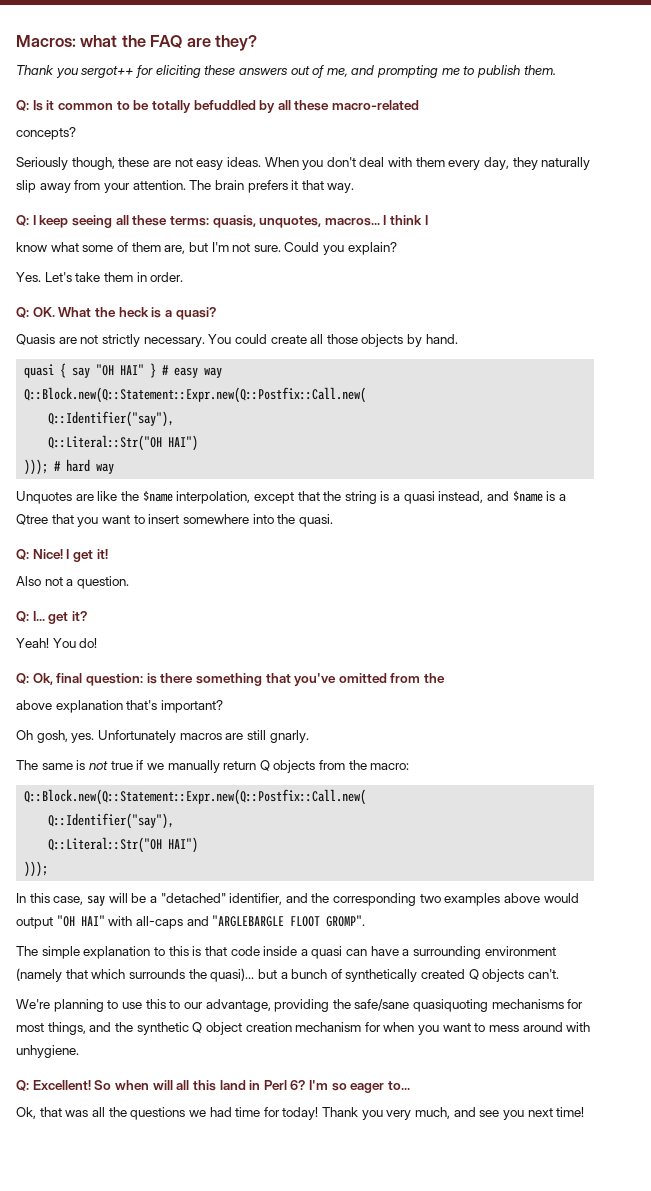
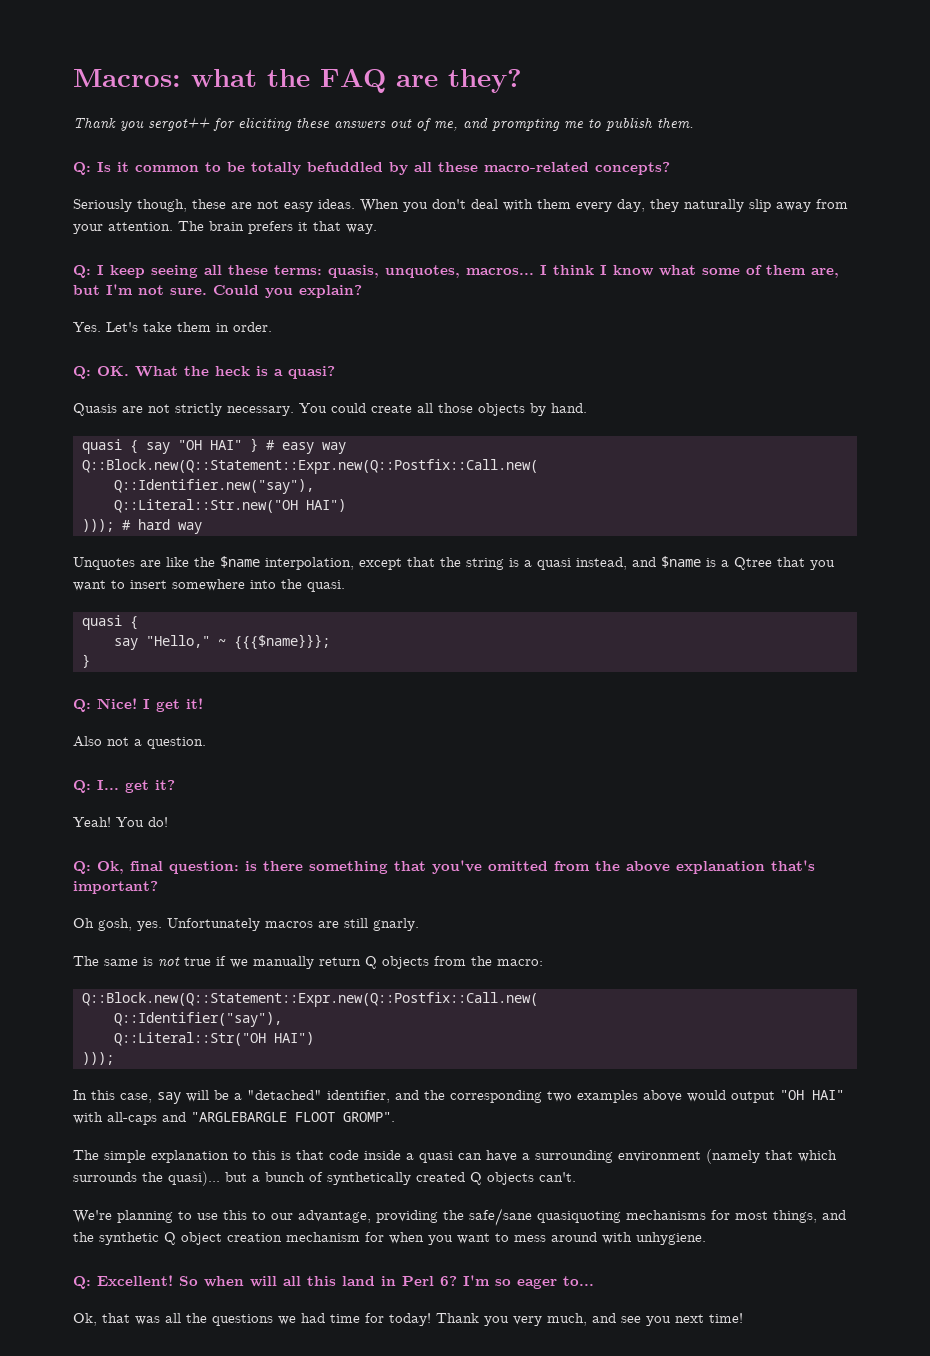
(420, 105) // -> (589, 167) none
(428, 220) // -> (607, 270) none
[48,411,175,427] [48,435,163,451] Q::Identifier("say"), // Q::Literal::Str("OH -> [113,479,314,494] [113,499,298,513] Q::Identifier.new("say"), // Q::Literal::Str.new("OH
(333, 520) none -> [81,615,138,630] [113,634,330,650] [81,654,90,668] // quasi { // say "Hello," ~ {{{$name}}}; // }
(446, 678) // -> (620, 866) none

